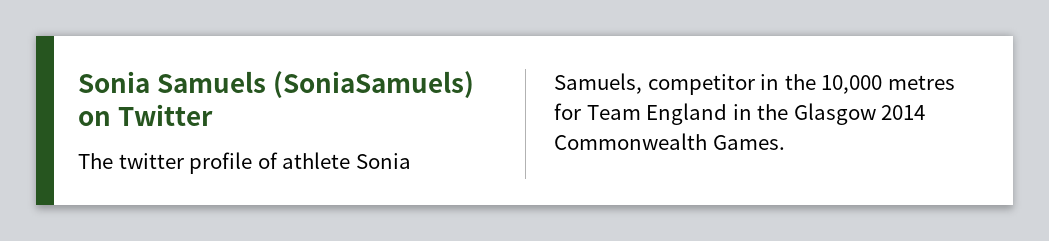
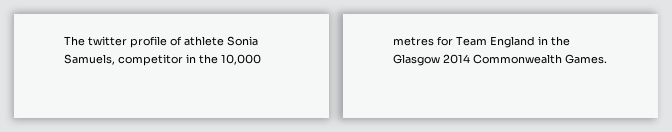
[78,71,475,98] [78,104,214,126] Sonia Samuels (SoniaSamuels) on Twitter // -> (64, 41) none

